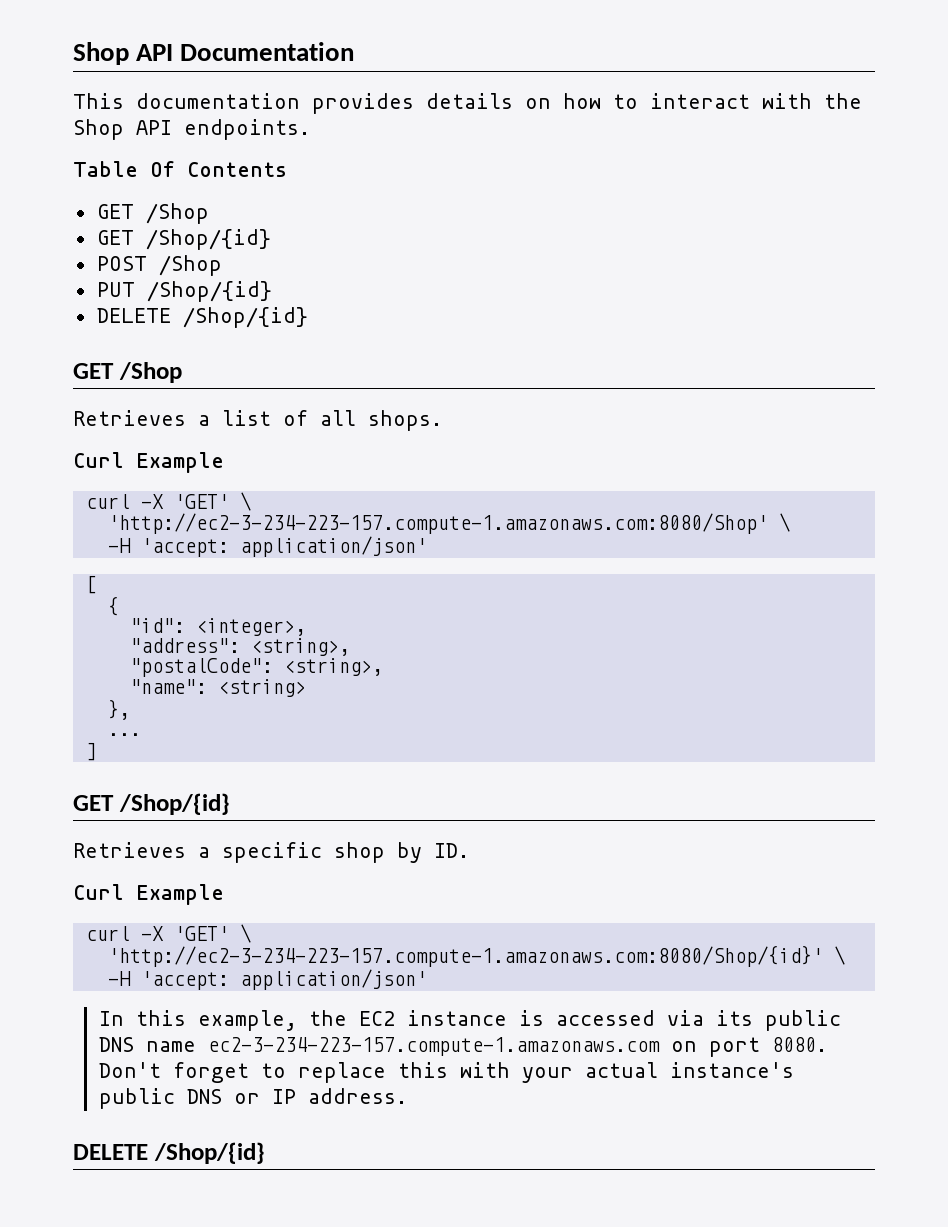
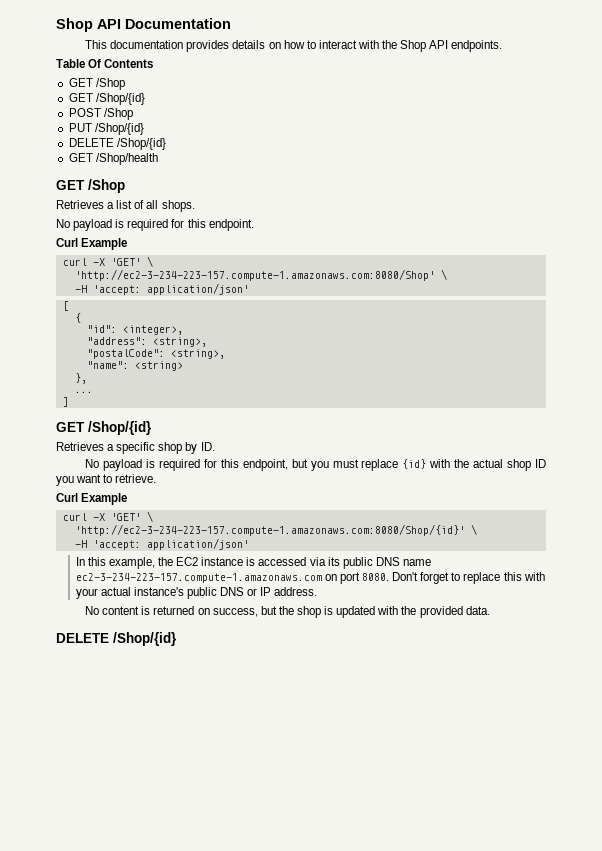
(308, 317) none -> [68,153,158,165] // GET /Shop/health
(442, 420) none -> [56,219,254,231] // No payload is required for this endpoint.
(469, 850) none -> [85,459,546,471] [56,474,157,486] // No payload is required for this endpoint, but you must replace {id} with the actual shop ID you want to retrieve.
(408, 1096) none -> [85,606,490,618] // No content is returned on success, but the shop is updated with the provided data.

